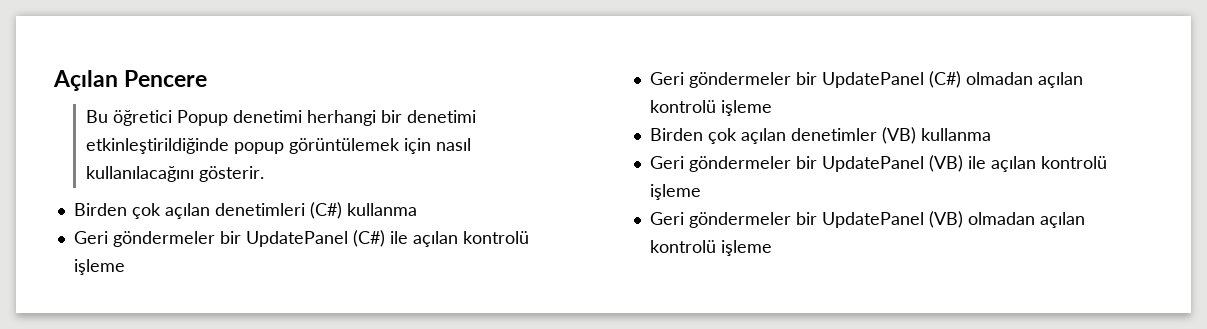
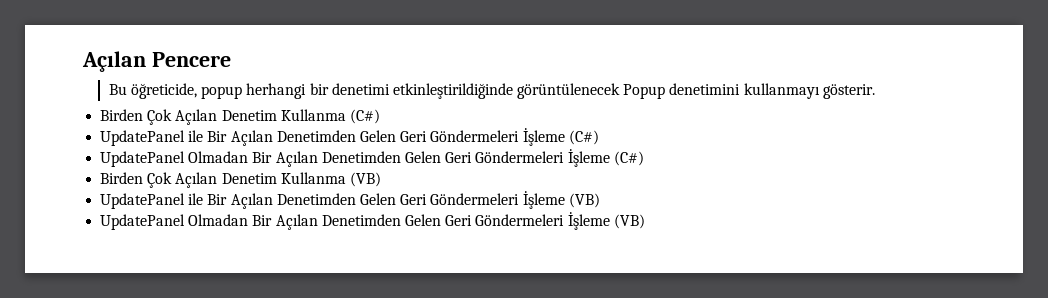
[112,110,302,126] öğretici Popup denetimi -> [130,83,243,99] öğreticide, popup
[233,138,471,154] [85,166,264,182] [73,202,417,219] [73,230,529,247] [73,259,125,275] [649,71,1083,88] [649,100,772,116] [649,127,991,144] [649,155,1107,172] [649,184,701,200] [649,211,1085,228] [649,240,772,256] popup görüntülemek için nasıl kullanılacağını gösterir. // Birden çok açılan denetimleri (C#) kullanma // Geri göndermeler bir UpdatePanel (C#) ile açılan kontrolü işleme // Geri göndermeler bir UpdatePanel (C#) olmadan açılan kontrolü işleme // Birden çok açılan denetimler (VB) kullanma // Geri göndermeler bir UpdatePanel (VB) ile açılan kontrolü işleme // Geri göndermeler bir UpdatePanel (VB) olmadan açılan kontrolü işleme -> [517,83,875,99] [100,109,380,125] [100,128,599,146] [100,149,644,167] [100,172,381,188] [100,191,600,209] [100,212,645,230] görüntülenecek Popup denetimini kullanmayı gösterir. // Birden Çok Açılan Denetim Kullanma (C#) // UpdatePanel ile Bir Açılan Denetimden Gelen Geri Göndermeleri İşleme (C#) // UpdatePanel Olmadan Bir Açılan Denetimden Gelen Geri Göndermeleri İşleme (C#) // Birden Çok Açılan Denetim Kullanma (VB) // UpdatePanel ile Bir Açılan Denetimden Gelen Geri Göndermeleri İşleme (VB) // UpdatePanel Olmadan Bir Açılan Denetimden Gelen Geri Göndermeleri İşleme (VB)

